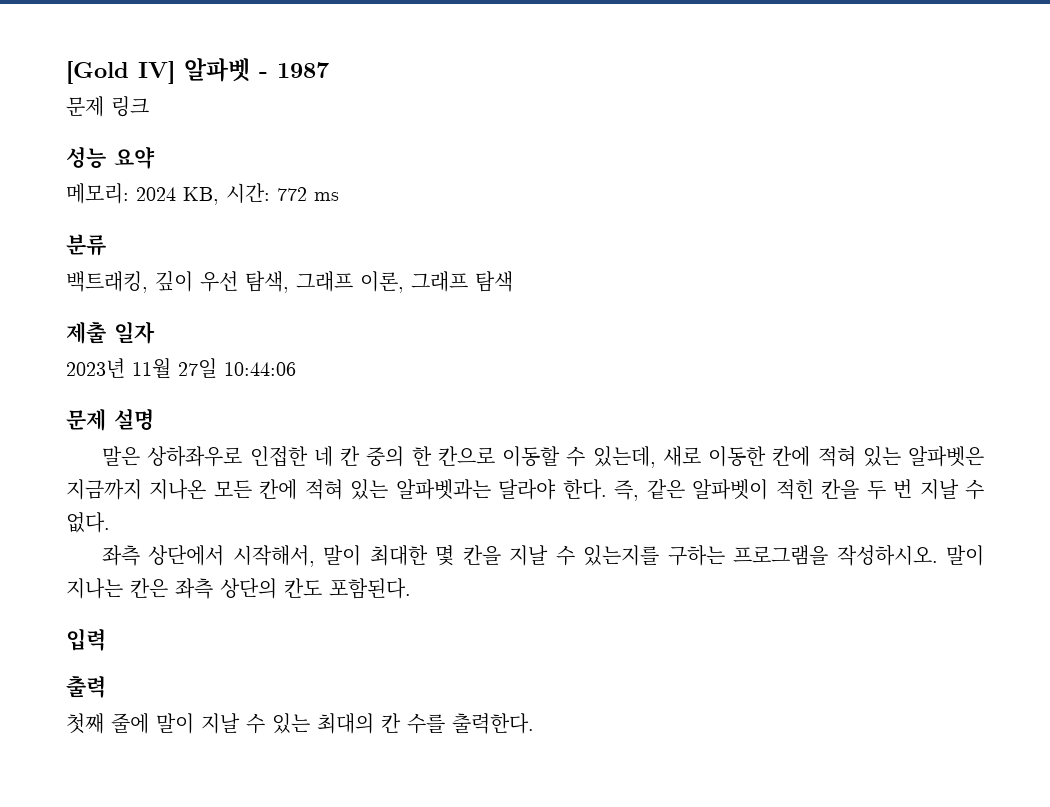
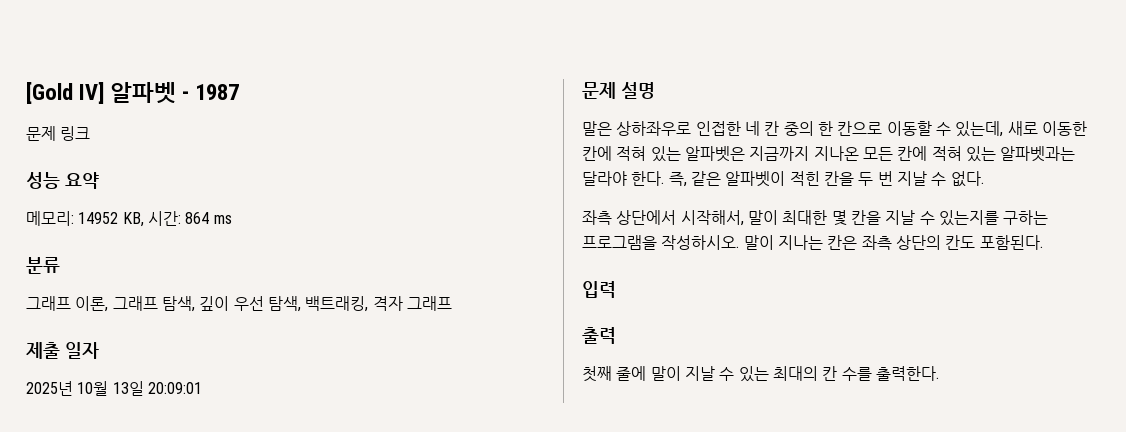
[136,187,176,201] 2024 -> [78,212,119,224] 14952
[277,187,307,201] 772 -> [185,212,210,224] 864
[66,271,148,293] 백트래킹, -> [26,296,195,312] 그래프 이론, 그래프 탐색,
[296,271,513,293] 그래프 이론, 그래프 탐색 -> [305,296,452,312] 백트래킹, 격자 그래프
[66,357,296,378] 2023년 11월 27일 10:44:06 -> [26,381,202,396] 2025년 10월 13일 20:09:01

